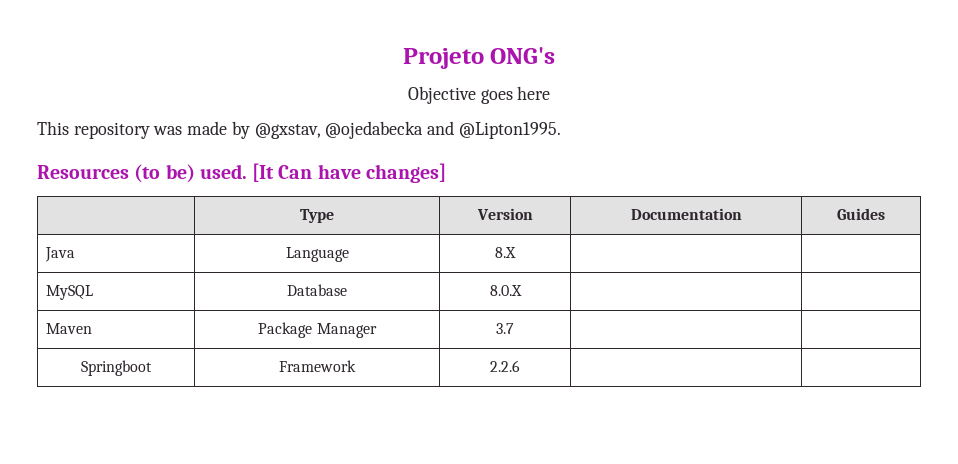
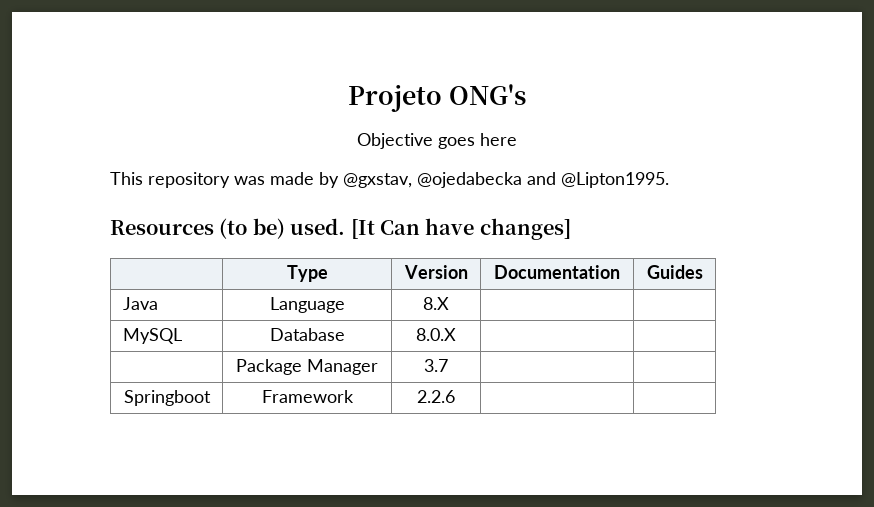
[45,323,92,334] Maven -> (456, 334) none

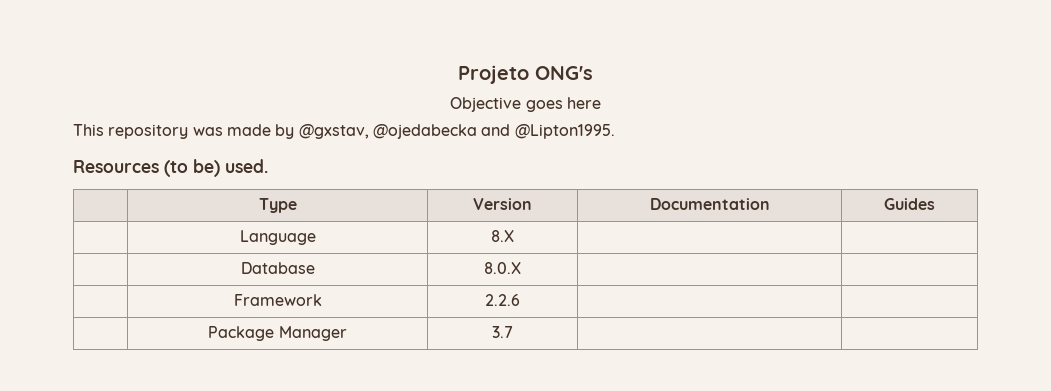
[350,218,571,240] [It Can have changes] -> (268, 166) none
[122,297,158,310] Java -> (935, 204) none
[122,328,182,344] MySQL -> (514, 236) none
(456, 334) none -> [233,294,322,306] [485,294,520,306] // | Framework | 2.2.6 | |
[123,390,211,406] [261,390,354,403] [417,390,455,403] // Springboot | Framework | 2.2.6 | | -> (513, 332) none

